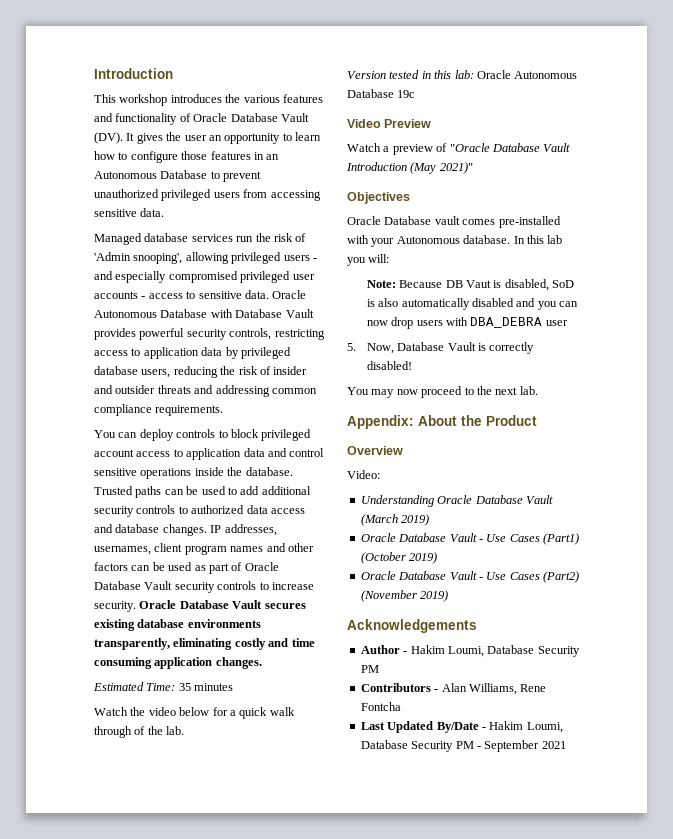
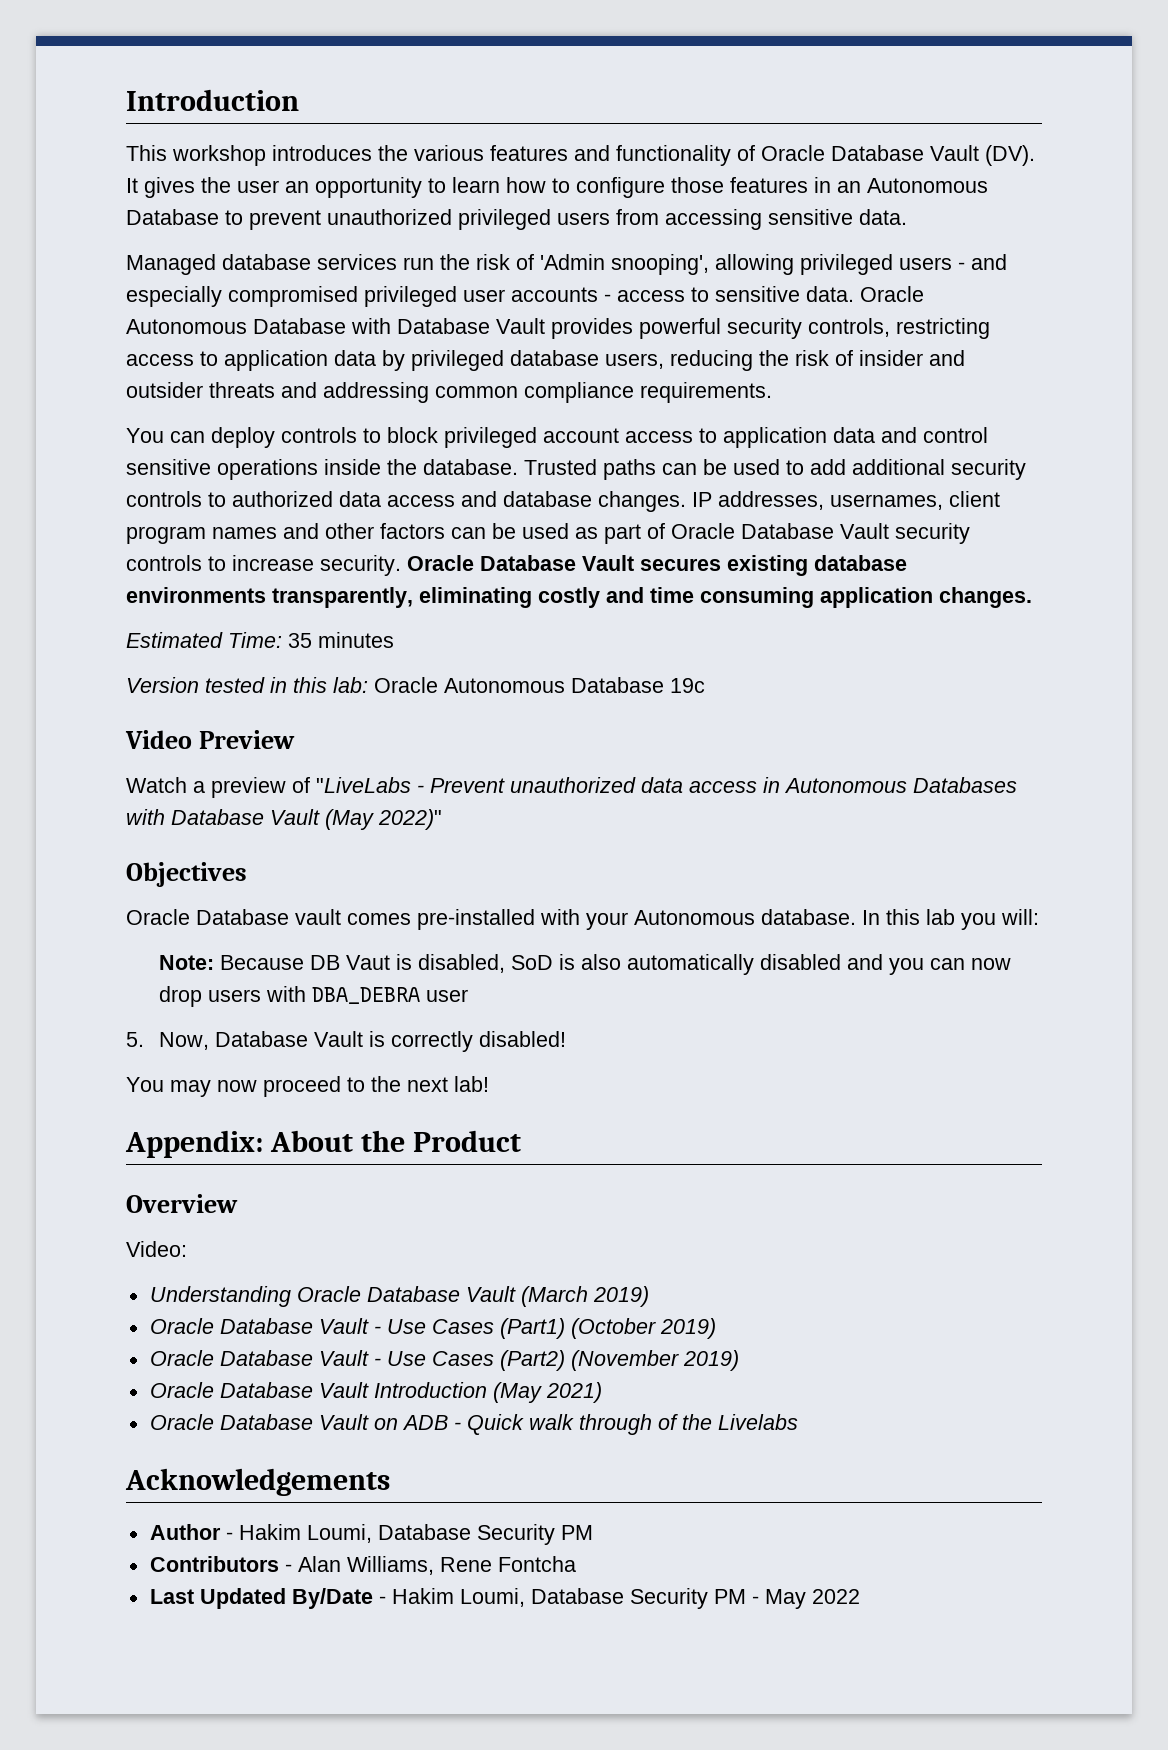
[94,707,295,719] [94,726,185,738] // Watch the video below for a quick walk through of the lab. -> (394, 640) none
[449,143,571,152] [346,162,473,174] "Oracle Database Vault Introduction (May 2021)" -> [316,777,1017,793] [126,809,442,830] "LiveLabs - Prevent unauthorized data access in Autonomous Databases with Database Vault (May 2022)"
[519,386,538,395] lab. -> [454,1076,489,1092] lab!
(449, 596) none -> [149,1382,602,1403] [149,1414,798,1435] // Oracle Database Vault Introduction (May 2021) // Oracle Database Vault on ADB - Quick walk through of the Livelabs
[484,740,566,752] September 2021 -> [764,1589,860,1609] May 2022

